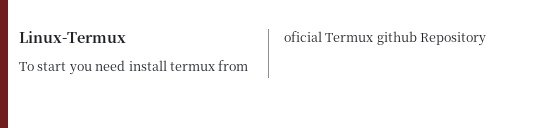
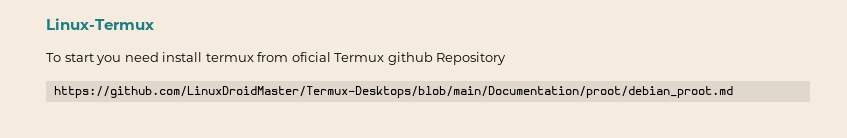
(487, 39) none -> [53,86,733,98] // https://github.com/LinuxDroidMaster/Termux-Desktops/blob/main/Documentation/proot/debian_proot.md

